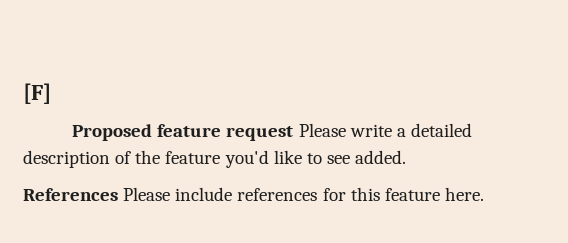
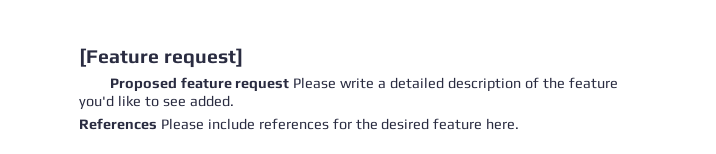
[23,83,51,104] [F] -> [79,48,244,68] [Feature request]
[350,187,380,201] this -> [355,118,430,130] the desired

